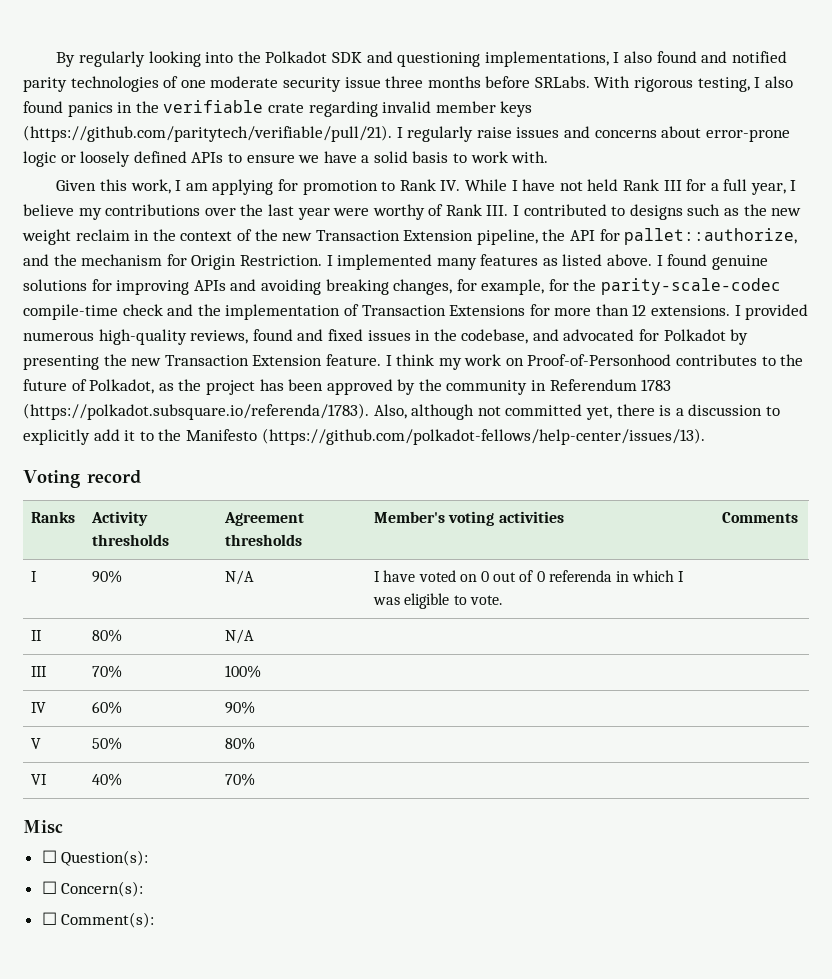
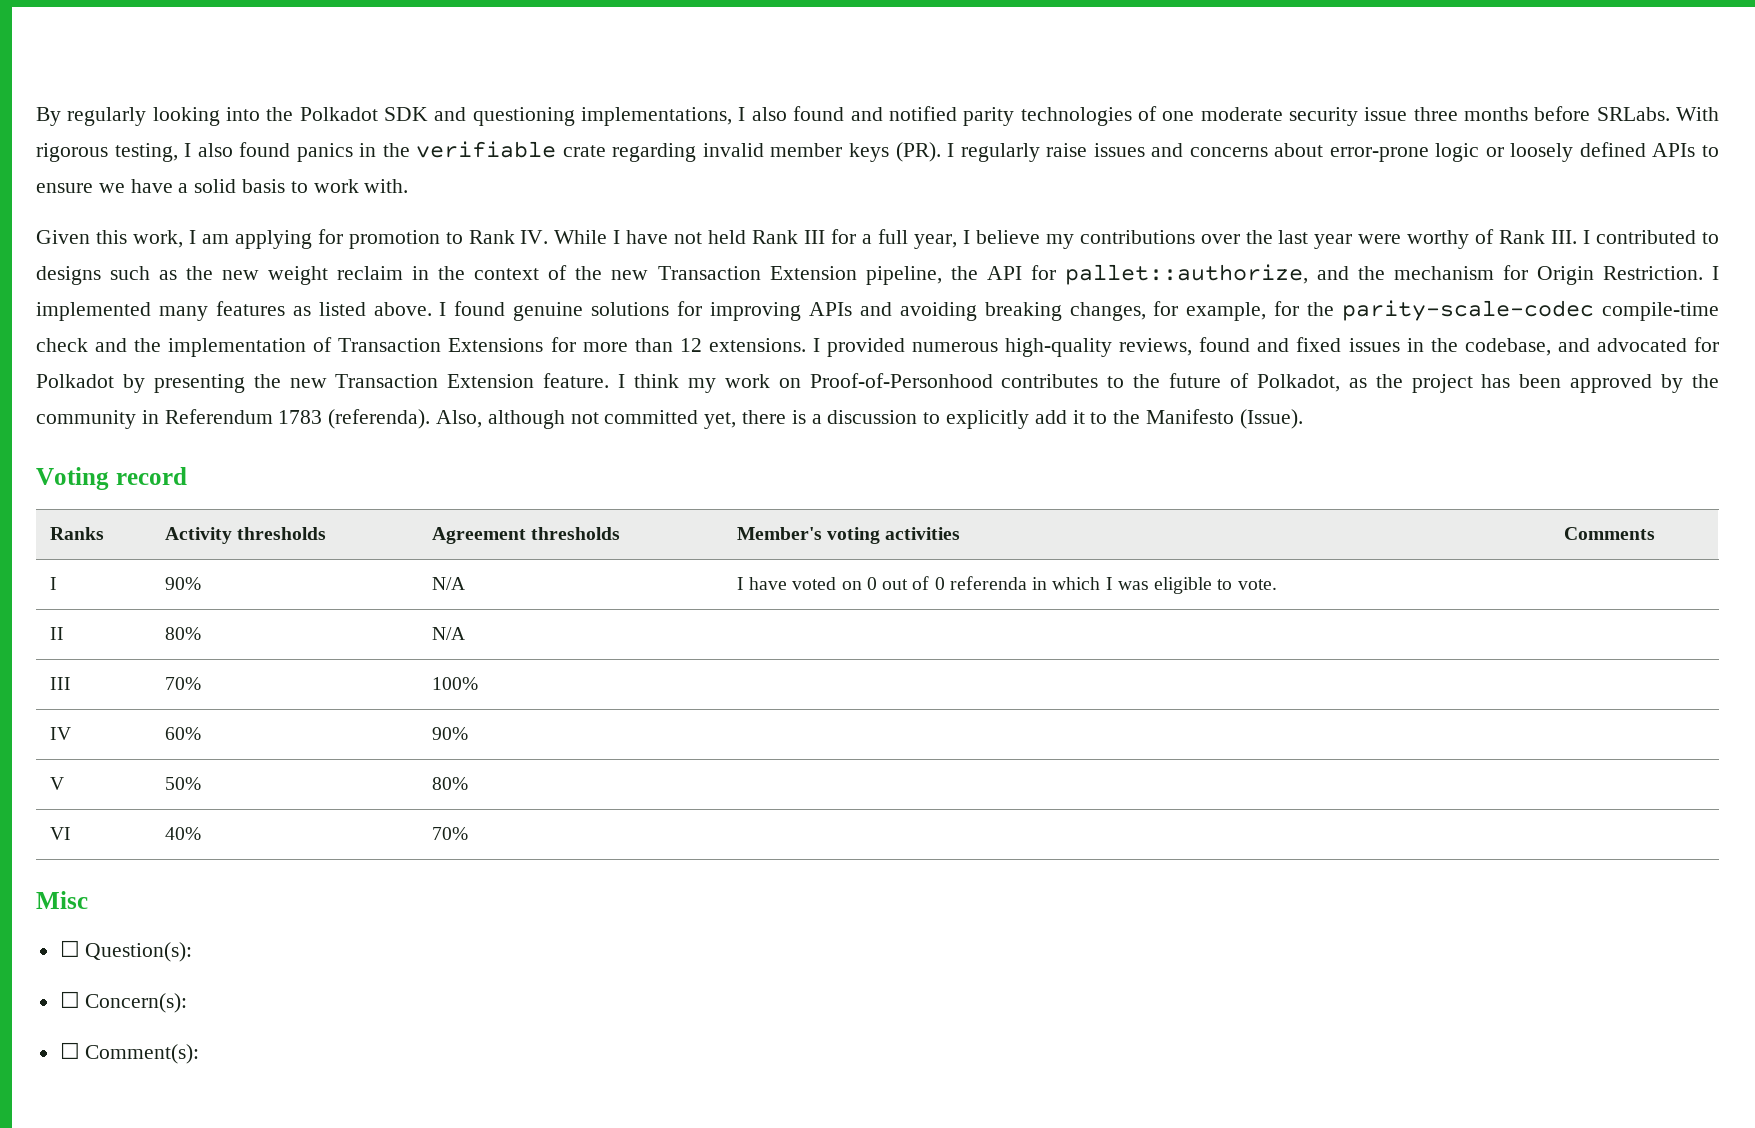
[23,125,392,142] (https://github.com/paritytech/verifiable/pull/21). -> [895,142,941,162] (PR).
[23,403,369,420] (https://polkadot.subsquare.io/referenda/1783). -> [328,409,431,429] (referenda).
[261,428,705,445] (https://github.com/polkadot-fellows/help-center/issues/13). -> [1239,409,1303,429] (Issue).

